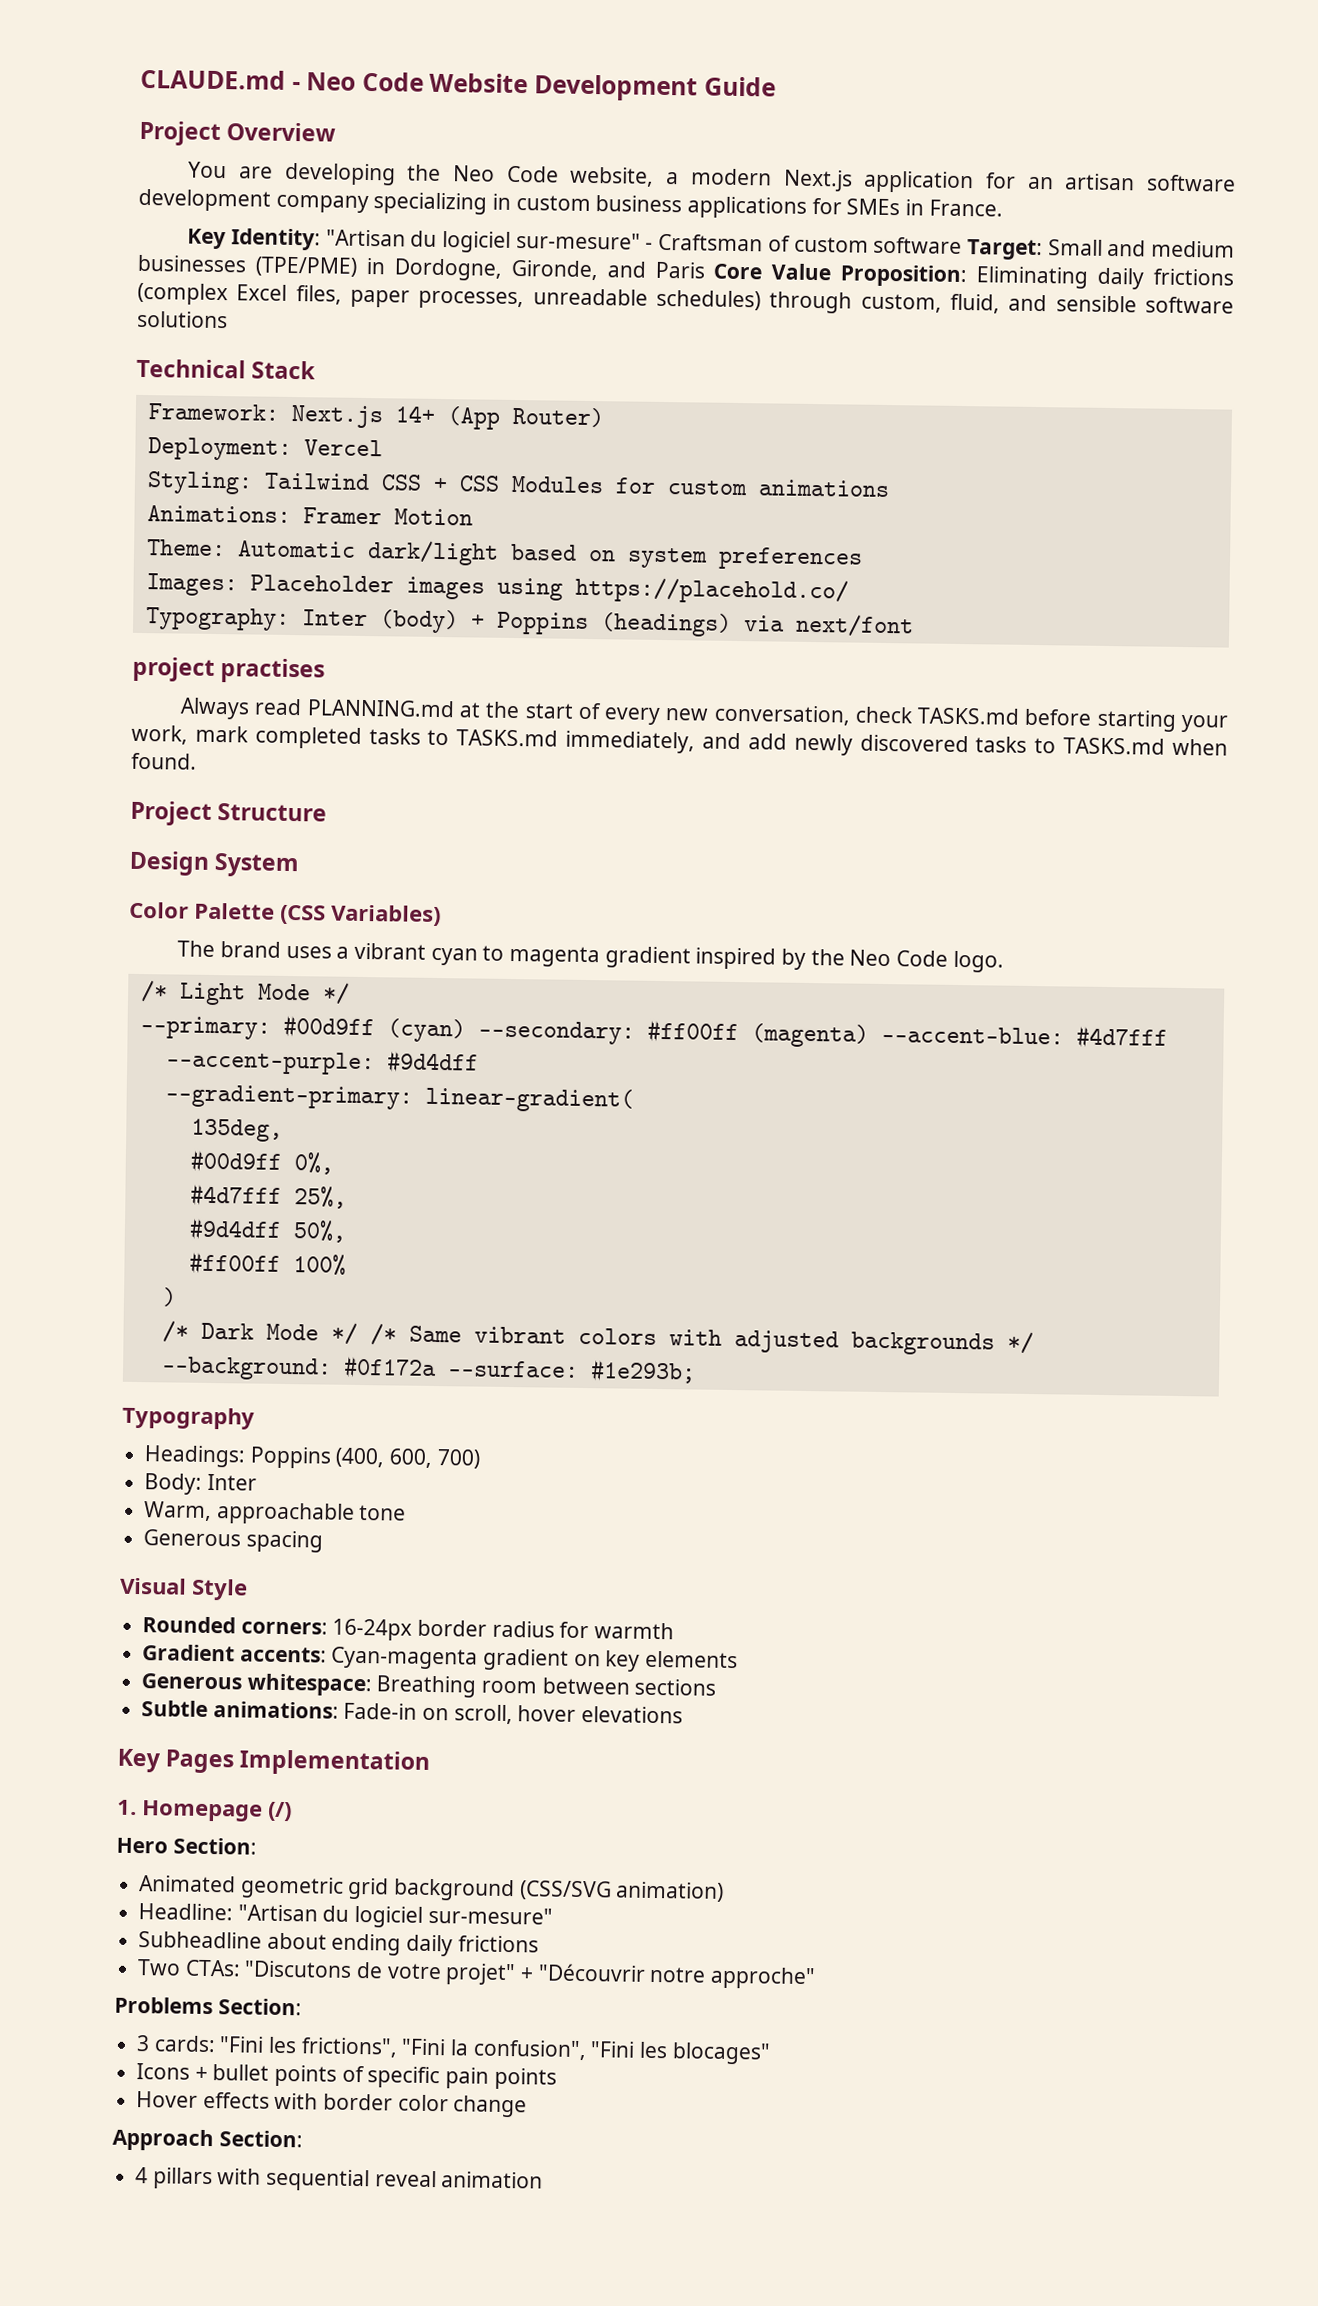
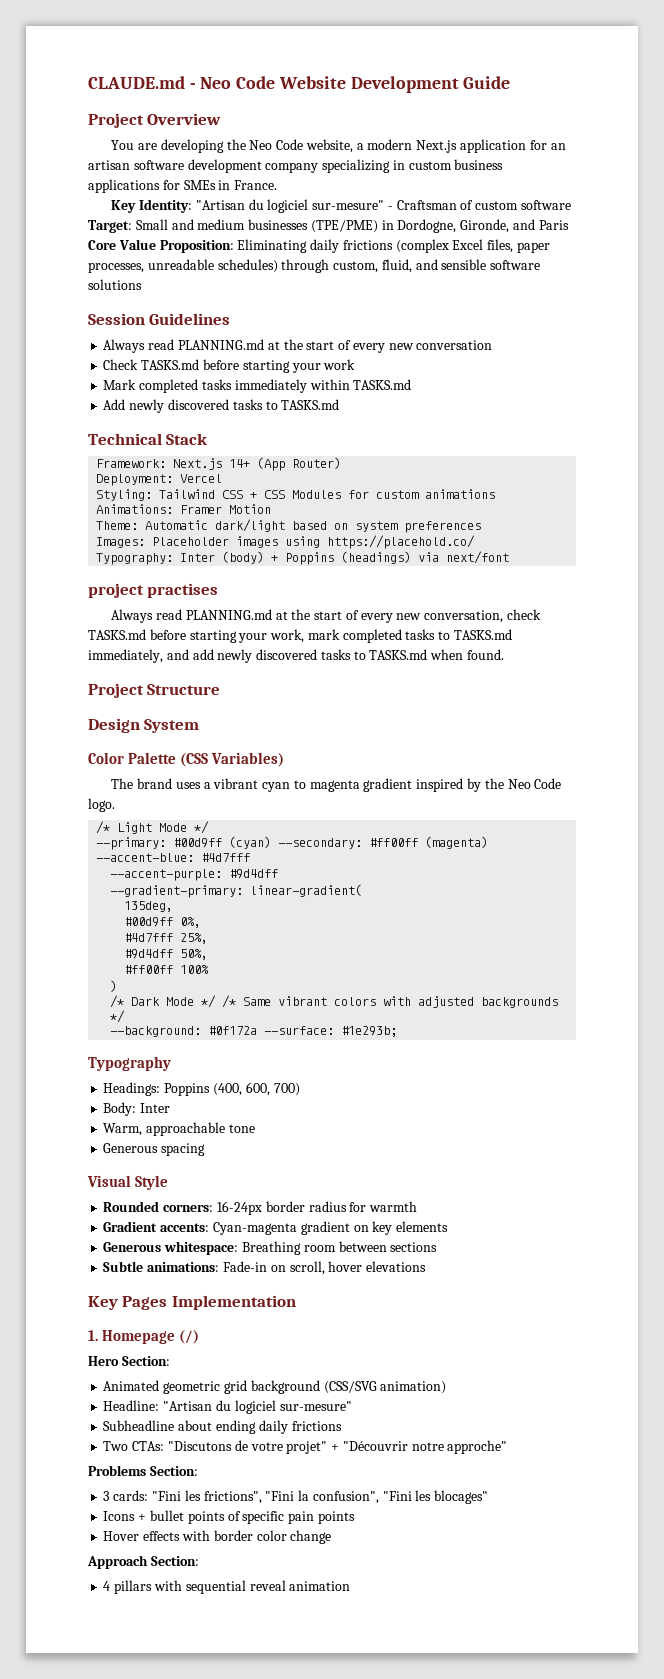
(228, 319) none -> [88,313,231,325] [103,339,493,353] [103,359,356,373] [103,379,412,393] [103,399,340,413] // Session Guidelines // Always read PLANNING.md at the start of every new conversation // Check TASKS.md before starting your work // Mark completed tasks immediately within TASKS.md // Add newly discovered tasks to TASKS.md

